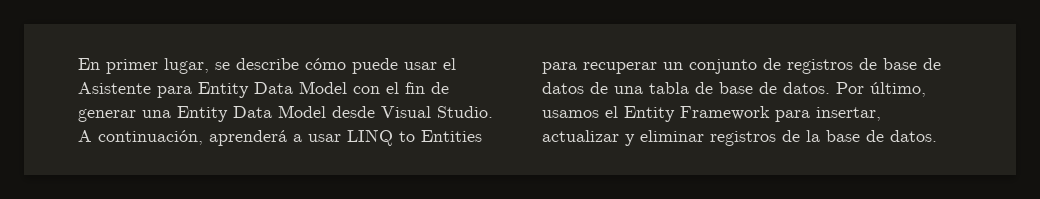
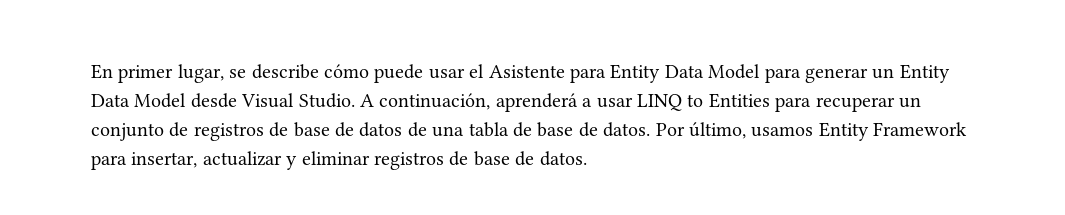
[353,82,449,94] [78,109,171,122] con el fin de generar una -> [764,68,895,83] para generar un
[605,106,618,118] el -> (814, 131) none
[806,130,820,142] la -> (469, 158) none

